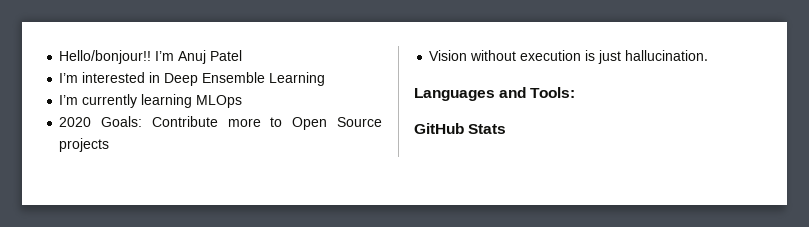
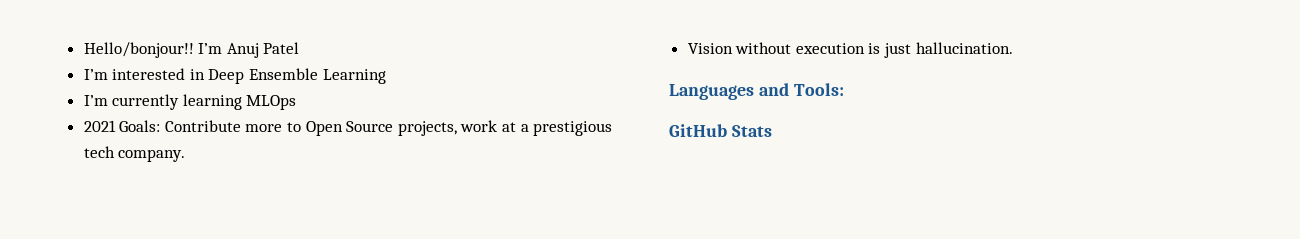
[59,117,92,127] 2020 -> [83,120,116,132] 2021
[59,138,110,152] projects -> [397,120,613,136] [83,146,186,162] projects, work at a prestigious tech company.

